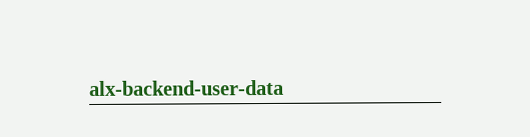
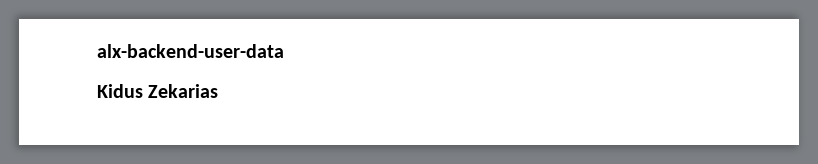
(284, 88) none -> [97,84,219,98] // Kidus Zekarias

